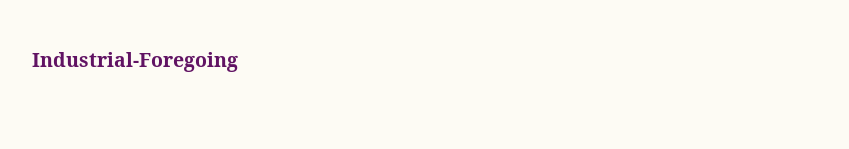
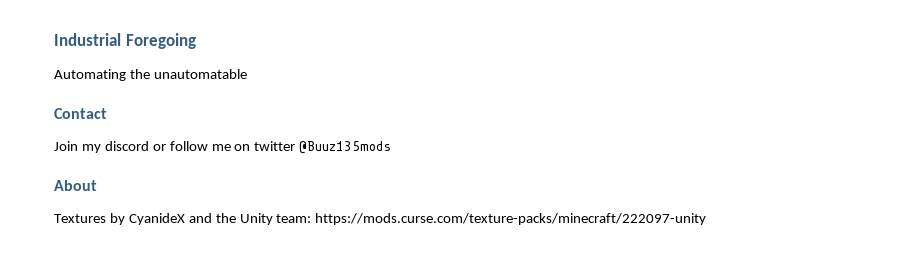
[32,52,238,72] Industrial-Foregoing -> [54,33,196,49] [54,69,247,81] [54,108,107,119] [54,141,392,154] [54,180,97,191] [54,213,707,225] Industrial Foregoing // Automating the unautomatable // Contact // Join my discord or follow me on twitter @Buuz135mods // About // Textures by CyanideX and the Unity team: https://mods.curse.com/texture-packs/minecraft/222097-unity

